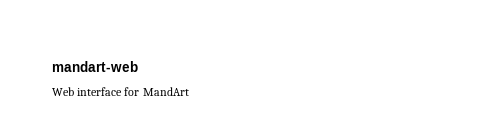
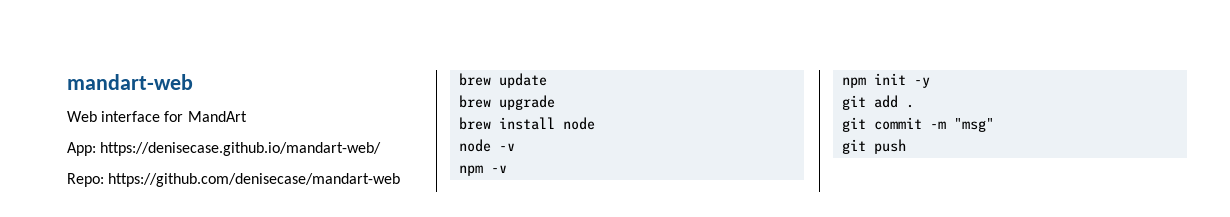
(189, 91) none -> [67,142,382,156] [67,173,401,187] [459,73,548,88] [459,95,556,110] [459,117,596,130] [459,139,516,152] [459,165,508,176] [842,73,931,88] [842,95,915,110] [842,117,995,132] [842,139,907,154] // App: https://denisecase.github.io/mandart-web/ // Repo: https://github.com/denisecase/mandart-web // brew update // brew upgrade // brew install node // node -v // npm -v // npm init -y // git add . // git commit -m "msg" // git push

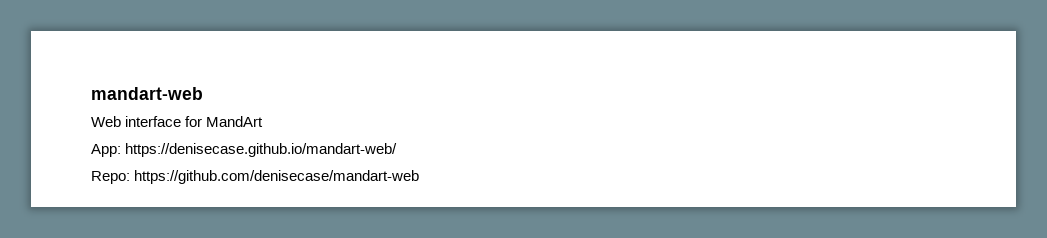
[459,73,548,88] [459,95,556,110] [459,117,596,130] [459,139,516,152] [459,165,508,176] [842,73,931,88] [842,95,915,110] [842,117,995,132] [842,139,907,154] // brew update // brew upgrade // brew install node // node -v // npm -v // npm init -y // git add . // git commit -m "msg" // git push -> (420, 177) none

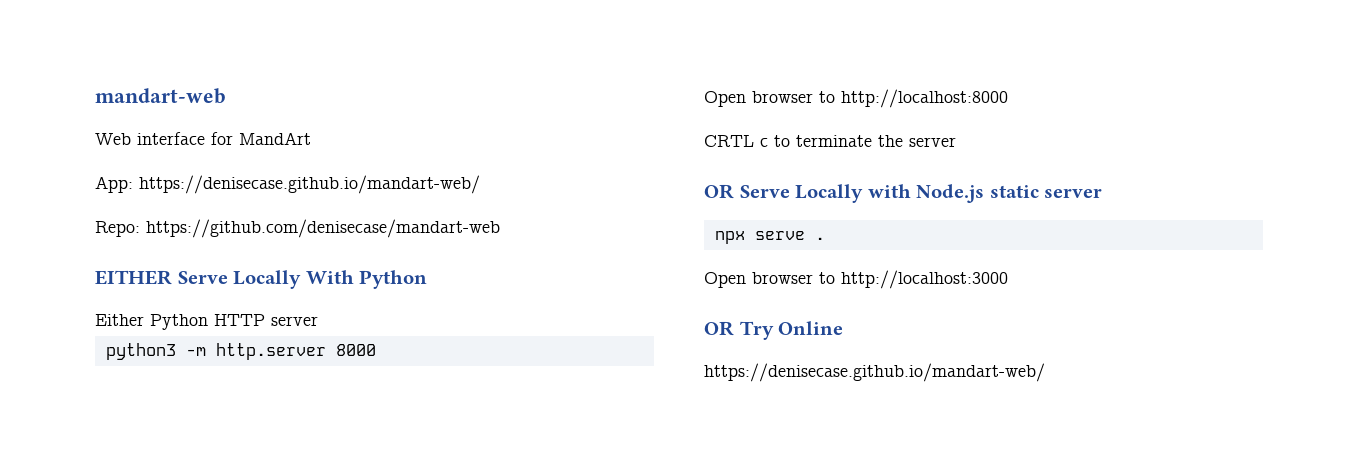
(420, 177) none -> [95,270,428,289] [95,314,318,330] [105,343,376,360] [704,89,1008,108] [704,135,956,147] [704,184,1103,203] [714,231,825,244] [704,270,1008,289] [704,321,844,340] [704,363,1045,382] // EITHER Serve Locally With Python // Either Python HTTP server // python3 -m http.server 8000 // Open browser to http://localhost:8000 // CRTL c to terminate the server // OR Serve Locally with Node.js static server // npx serve . // Open browser to http://localhost:3000 // OR Try Online // https://denisecase.github.io/mandart-web/

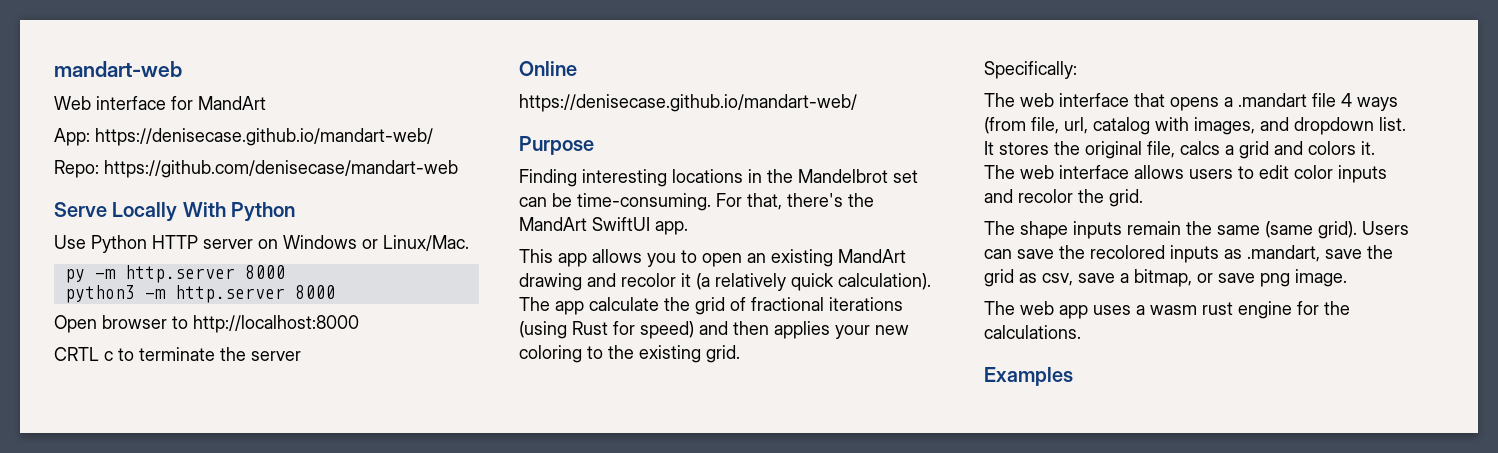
[95,270,172,285] EITHER -> (458, 169) none
[95,314,144,326] Either -> [54,235,86,249] Use
(318, 321) none -> [258,235,469,251] [64,265,285,283] on Windows or Linux/Mac. // py -m http.server 8000
[704,184,1103,203] [714,231,825,244] [704,270,1008,289] [704,321,844,340] [704,363,1045,382] OR Serve Locally with Node.js static server // npx serve . // Open browser to http://localhost:3000 // OR Try Online // https://denisecase.github.io/mandart-web/ -> [519,61,577,76] [519,94,857,112] [519,136,594,155] [519,169,918,187] [519,193,874,211] [519,217,688,235] [519,249,906,267] [519,273,931,291] [519,297,903,315] [519,321,909,339] [519,345,740,363] [984,61,1077,79] [984,93,1398,111] [984,117,1406,135] [984,141,1375,159] [984,165,1387,183] [984,189,1143,207] [984,221,1409,239] [984,245,1393,263] [984,269,1347,287] [984,301,1350,319] [984,325,1081,339] [984,367,1073,386] Online // https://denisecase.github.io/mandart-web/ // Purpose // Finding interesting locations in the Mandelbrot set can be time-consuming. For that, there's the MandArt SwiftUI app. // This app allows you to open an existing MandArt drawing and recolor it (a relatively quick calculation). The app calculate the grid of fractional iterations (using Rust for speed) and then applies your new coloring to the existing grid. // Specifically: // The web interface that opens a .mandart file 4 ways (from file, url, catalog with images, and dropdown list. It stores the original file, calcs a grid and colors it. The web interface allows users to edit color inputs and recolor the grid. // The shape inputs remain the same (same grid). Users can save the recolored inputs as .mandart, save the grid as csv, save a bitmap, or save png image. // The web app uses a wasm rust engine for the calculations. // Examples

